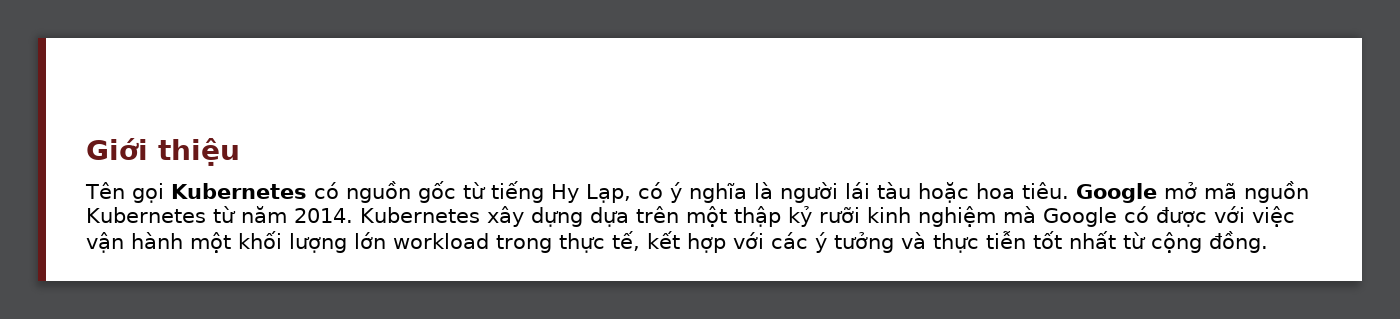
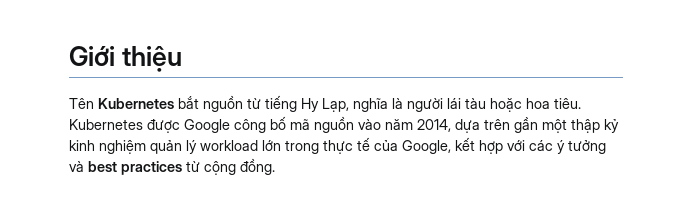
[131,181,456,203] gọi Kubernetes có nguồn gốc -> [98,95,243,112] Kubernetes bắt nguồn
[637,182,682,203] có ý -> (349, 105) none
[1075,181,1309,203] [86,206,583,227] Google mở mã nguồn Kubernetes từ năm 2014. Kubernetes xây dựng -> [69,116,451,133] Kubernetes được Google công bố mã nguồn vào năm 2014,
(679, 214) none -> [514,117,538,133] gần
[818,207,860,223] rưỡi -> (619, 126) none
[1002,206,1295,227] [86,231,640,253] mà Google có được với việc vận hành một khối lượng lớn workload trong thực tế, -> [150,137,451,154] quản lý workload lớn trong thực tế của Google,
[933,231,1116,253] thực tiễn tốt nhất -> [88,161,182,175] best practices

